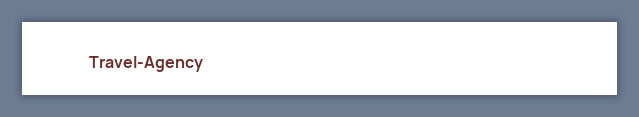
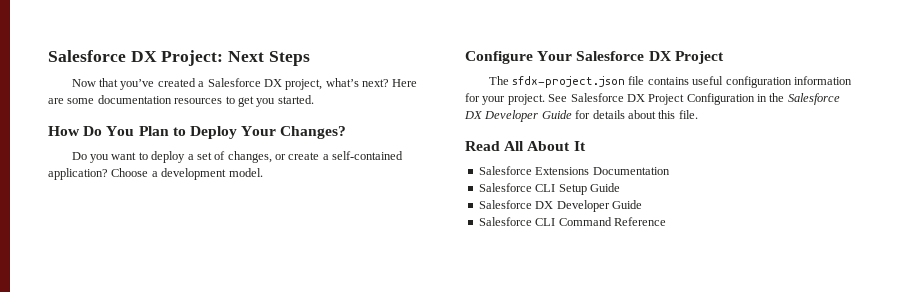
[89,56,203,72] Travel-Agency -> [48,50,310,66] [71,78,418,90] [48,95,314,107] [48,126,347,139] [71,151,404,163] [48,168,263,180] [465,51,724,64] [488,76,852,88] [465,93,840,105] [464,110,698,122] [465,141,586,151] [478,166,670,175] [478,183,620,195] [478,200,642,212] [478,217,666,226] Salesforce DX Project: Next Steps // Now that you’ve created a Salesforce DX project, what’s next? Here are some documentation resources to get you started. // How Do You Plan to Deploy Your Changes? // Do you want to deploy a set of changes, or create a self-contained application? Choose a development model. // Configure Your Salesforce DX Project // The sfdx-project.json file contains useful configuration information for your project. See Salesforce DX Project Configuration in the Salesforce DX Developer Guide for details about this file. // Read All About It // Salesforce Extensions Documentation // Salesforce CLI Setup Guide // Salesforce DX Developer Guide // Salesforce CLI Command Reference

